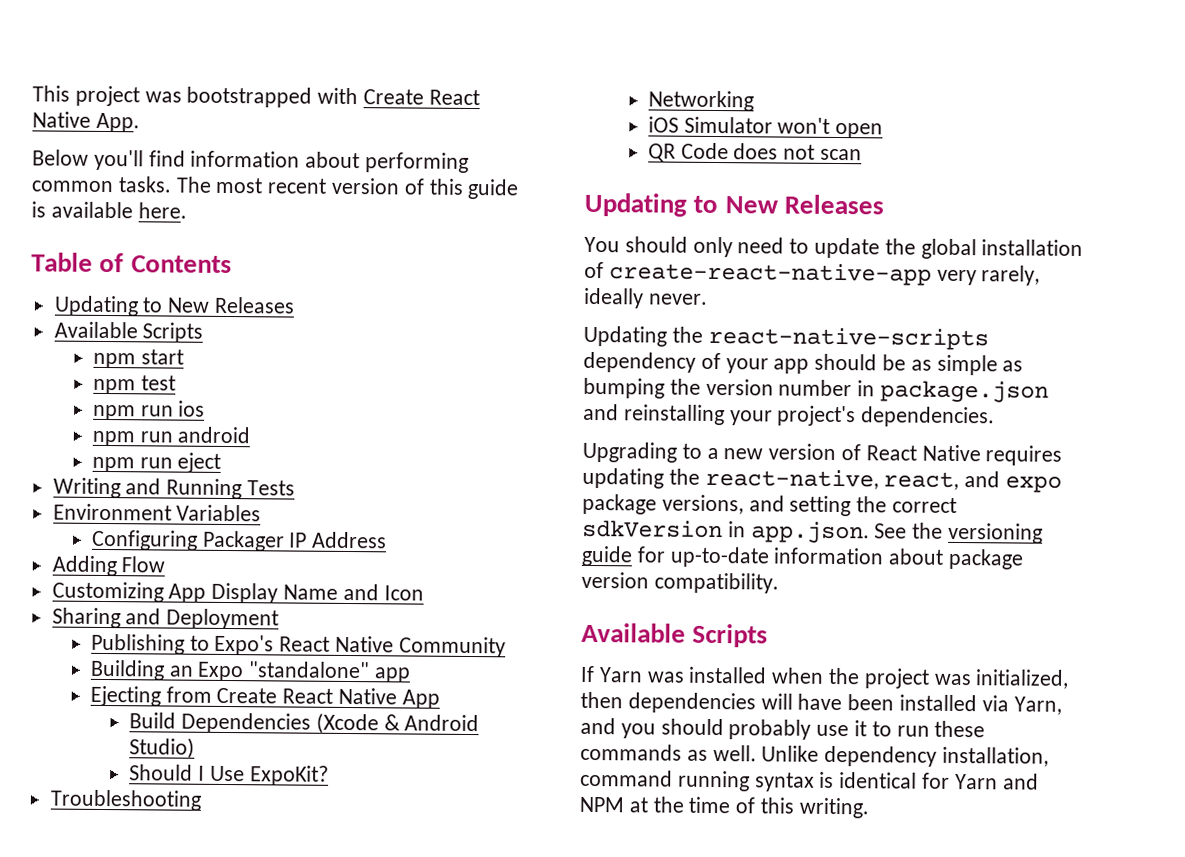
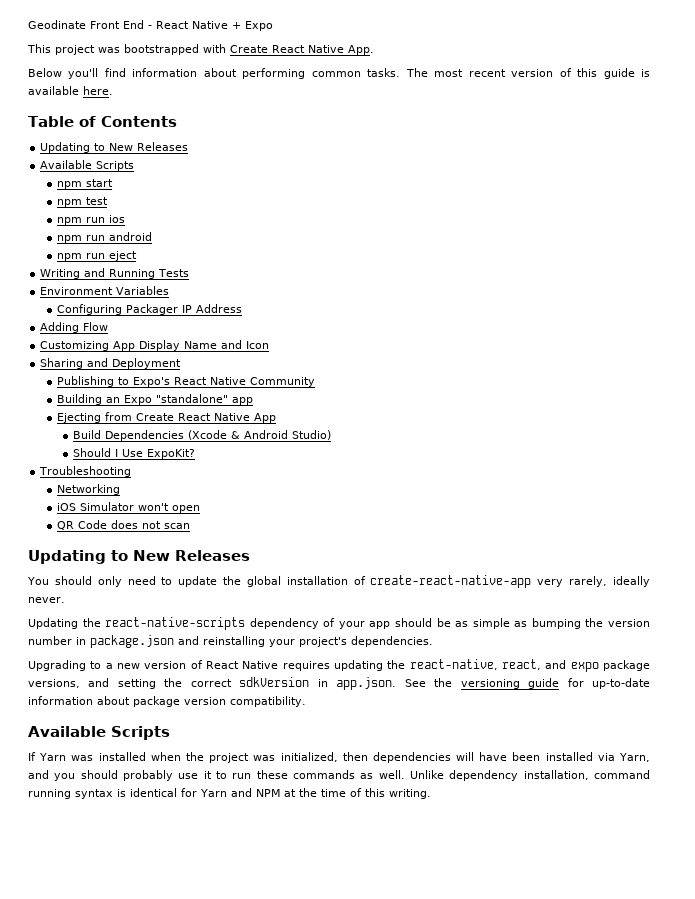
(32, 93) none -> [28,20,273,31] Geodinate Front End - React Native + Expo //

